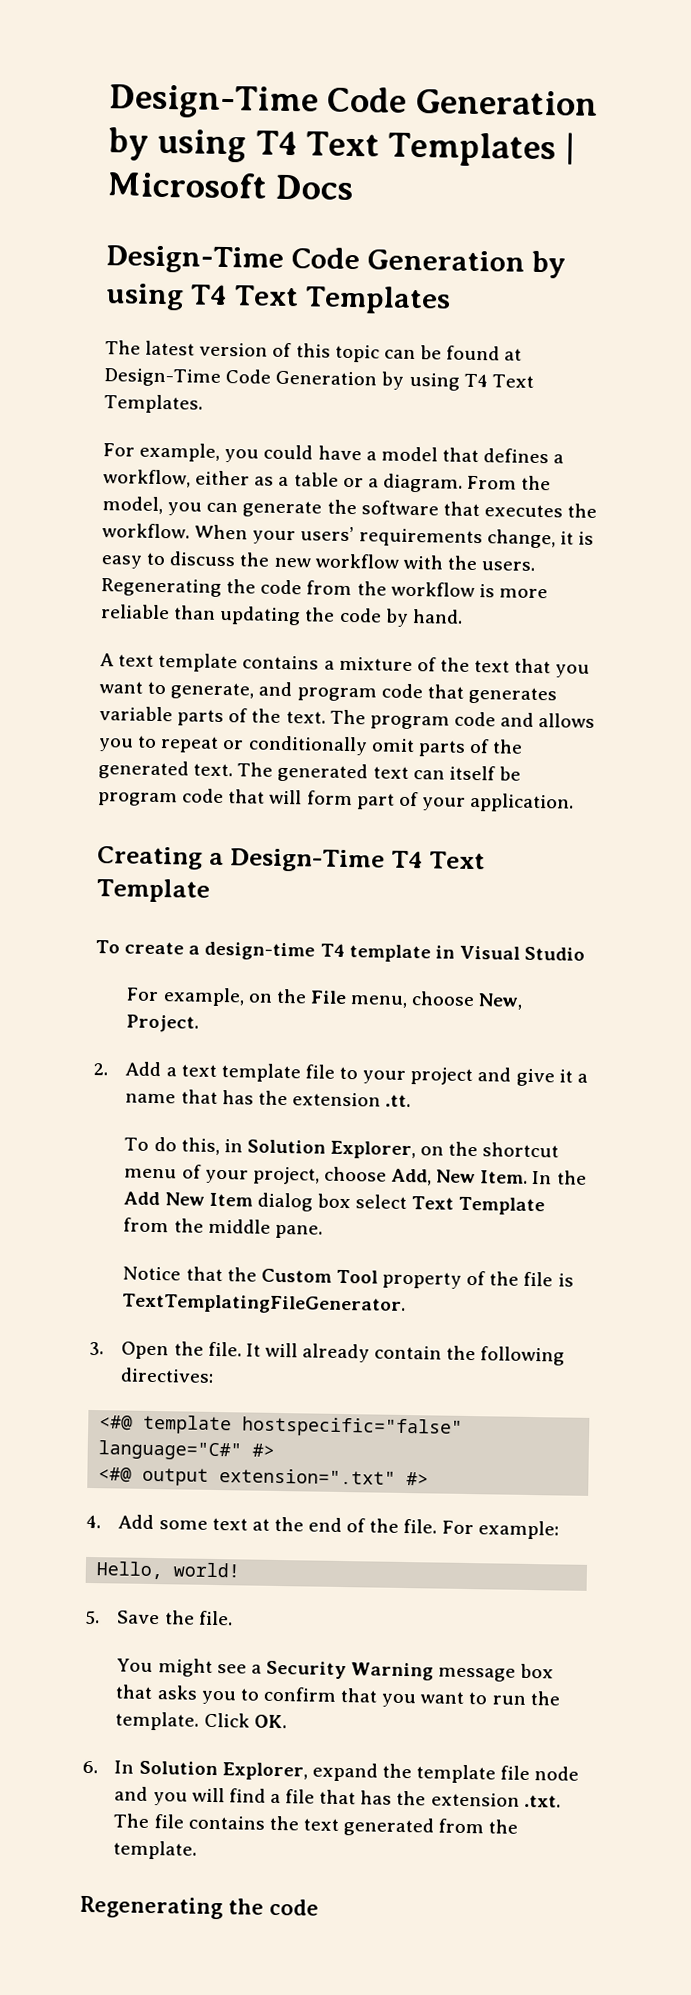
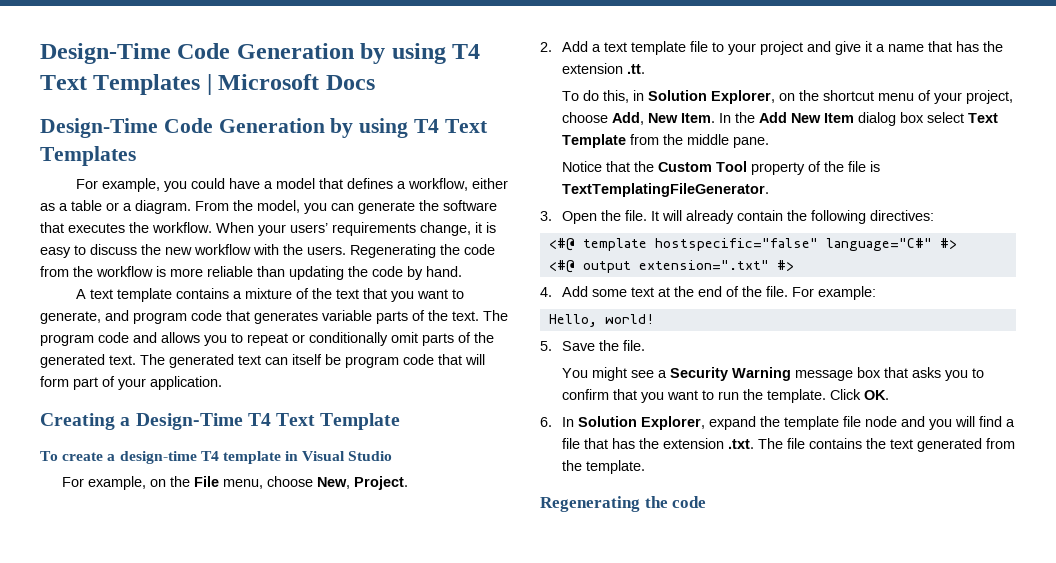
[105,340,523,363] [104,368,534,391] [104,394,203,414] // The latest version of this topic can be found at Design-Time Code Generation by using T4 Text Templates. -> (136, 156) none

